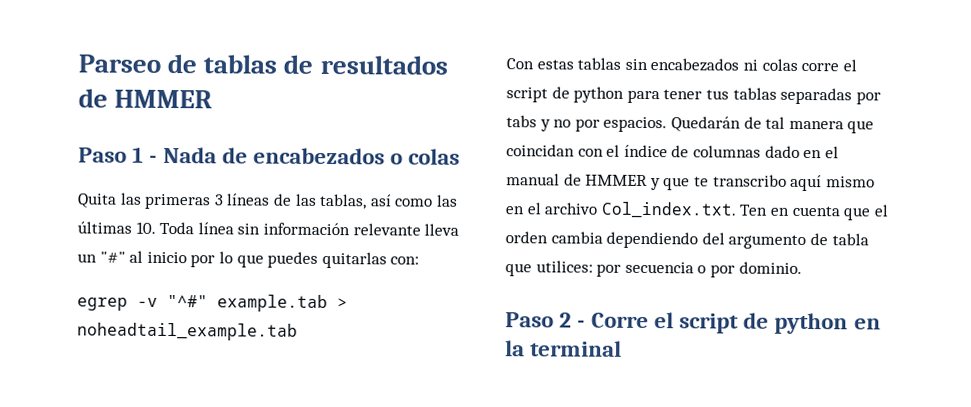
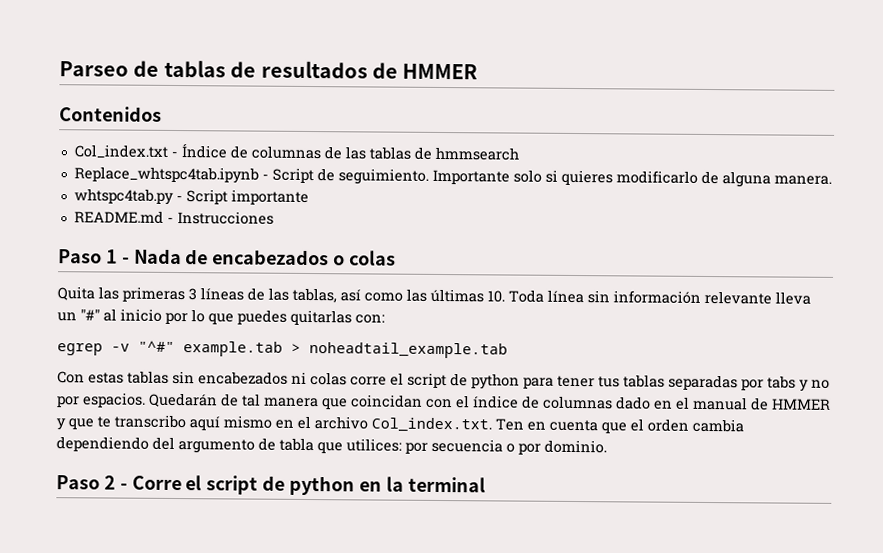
(214, 99) none -> [59,106,162,122] [73,144,519,161] [73,166,832,188] [73,188,309,206] [73,210,274,225] // Contenidos // Col_index.txt - Índice de columnas de las tablas de hmmsearch // Replace_whtspc4tab.ipynb - Script de seguimiento. Importante solo si quieres modificarlo de alguna manera. // whtspc4tab.py - Script importante // README.md - Instrucciones

